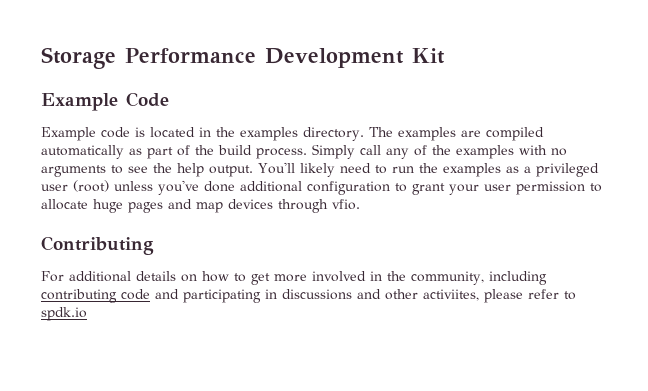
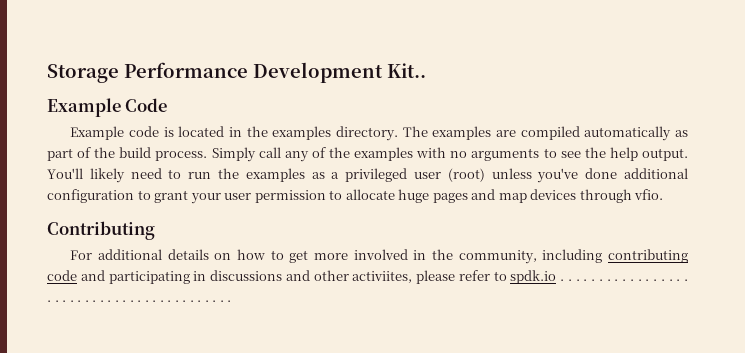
[411,48,445,64] Kit -> [387,63,426,78] Kit..
(87, 314) none -> [560,279,688,281] [47,300,232,302] . . . . . . . . . . . . . . . . . . . . . . . . . . . . . . . . . . . . . . . . . .

